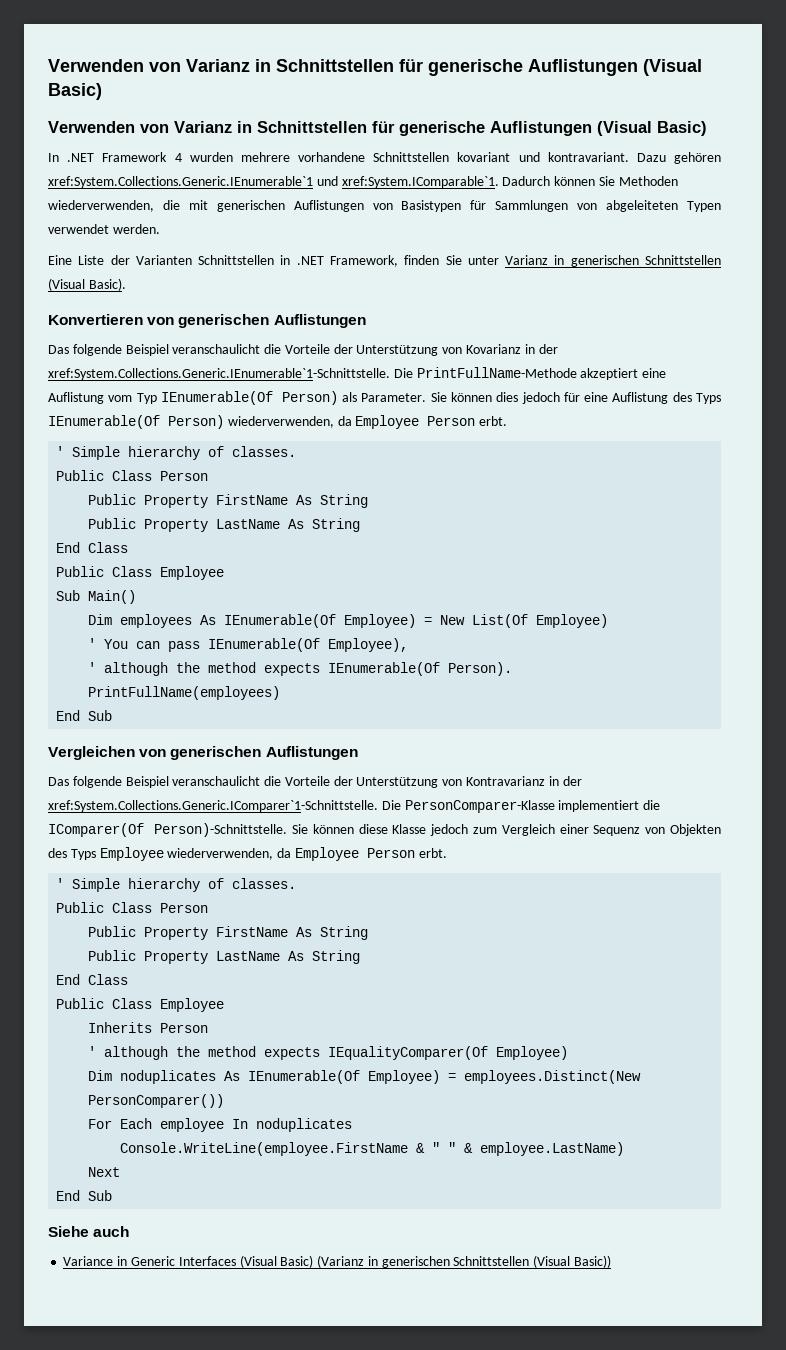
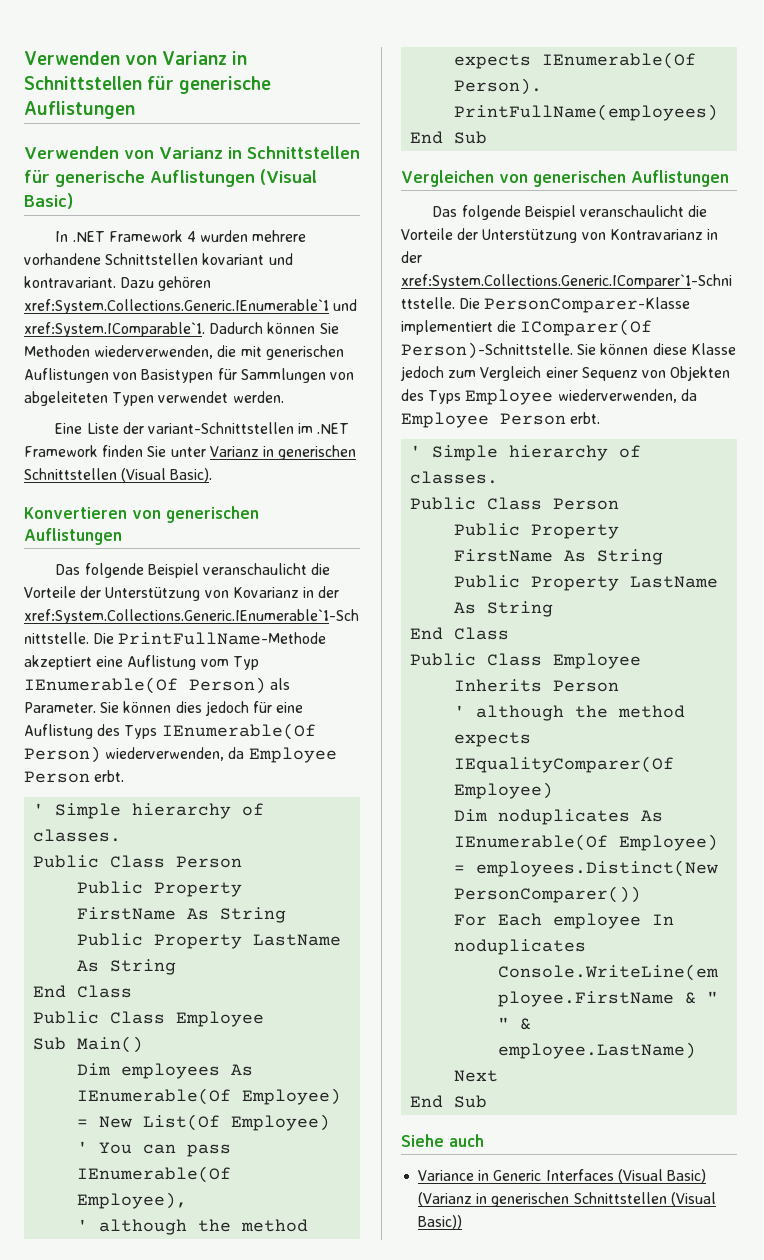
[48,59,702,76] [48,83,102,100] Verwenden von Varianz in Schnittstellen für generische Auflistungen (Visual Basic) -> [24,51,248,65] [24,76,272,94] [24,101,135,119] Verwenden von Varianz in Schnittstellen für generische Auflistungen
[135,255,398,267] Varianten Schnittstellen in .NET Framework, -> [147,422,350,434] [24,445,98,457] variant-Schnittstellen im .NET Framework

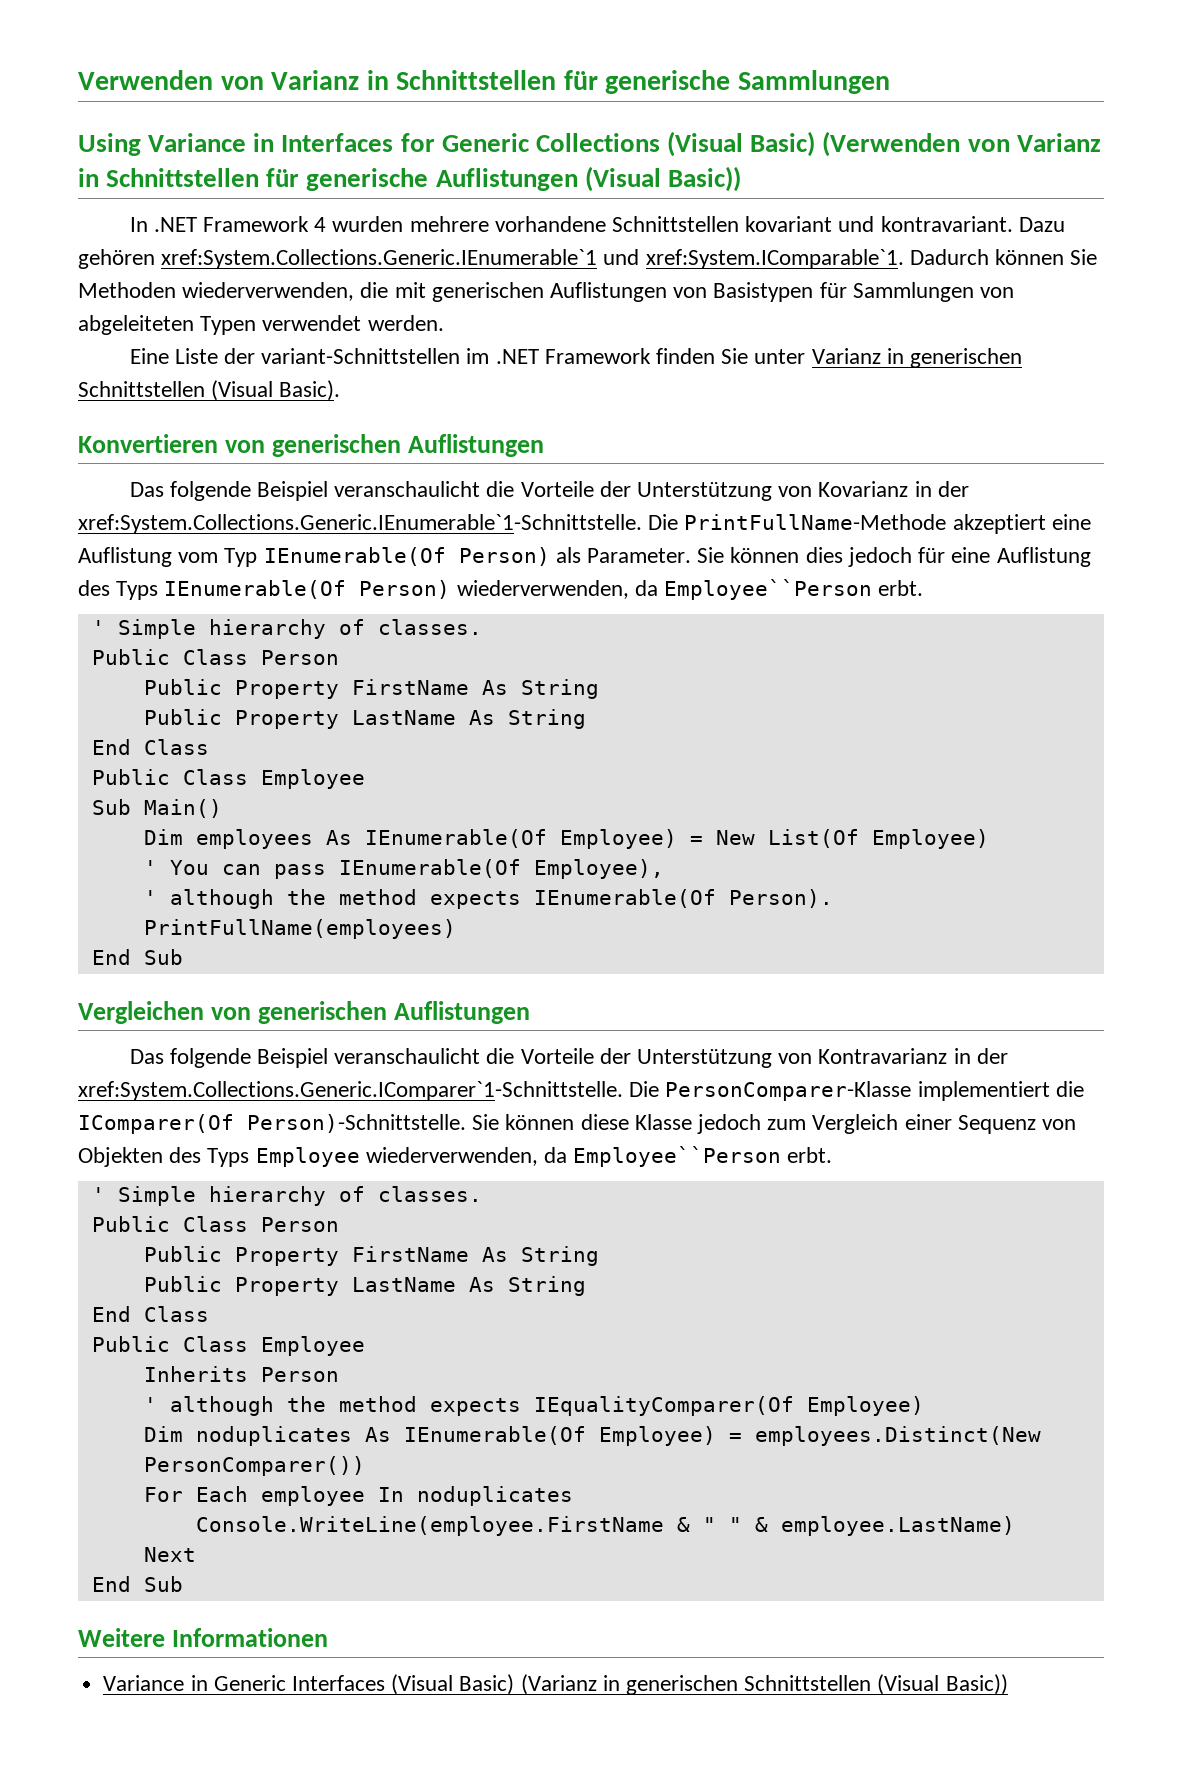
[24,51,248,65] [24,76,272,94] [24,101,135,119] [24,146,119,159] Verwenden von Varianz in Schnittstellen für generische Auflistungen // Verwenden -> [78,70,890,94] [78,131,961,157] Verwenden von Varianz in Schnittstellen für generische Sammlungen // Using Variance in Interfaces for Generic Collections (Visual Basic) (Verwenden
[24,193,73,209] Basic) -> [667,166,741,192] Basic))
[248,747,337,763] [24,771,90,783] Employee Person -> [664,579,873,600] Employee``Person
[401,412,566,428] Employee Person -> [573,1146,782,1167] Employee``Person
[401,1134,484,1147] Siehe auch -> [78,1628,328,1647] Weitere Informationen

